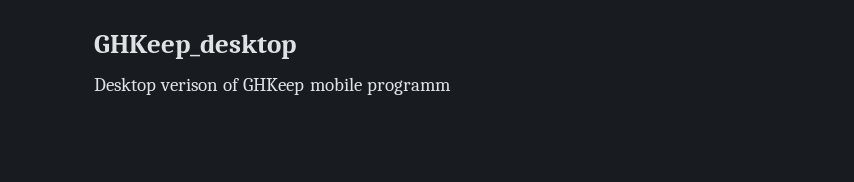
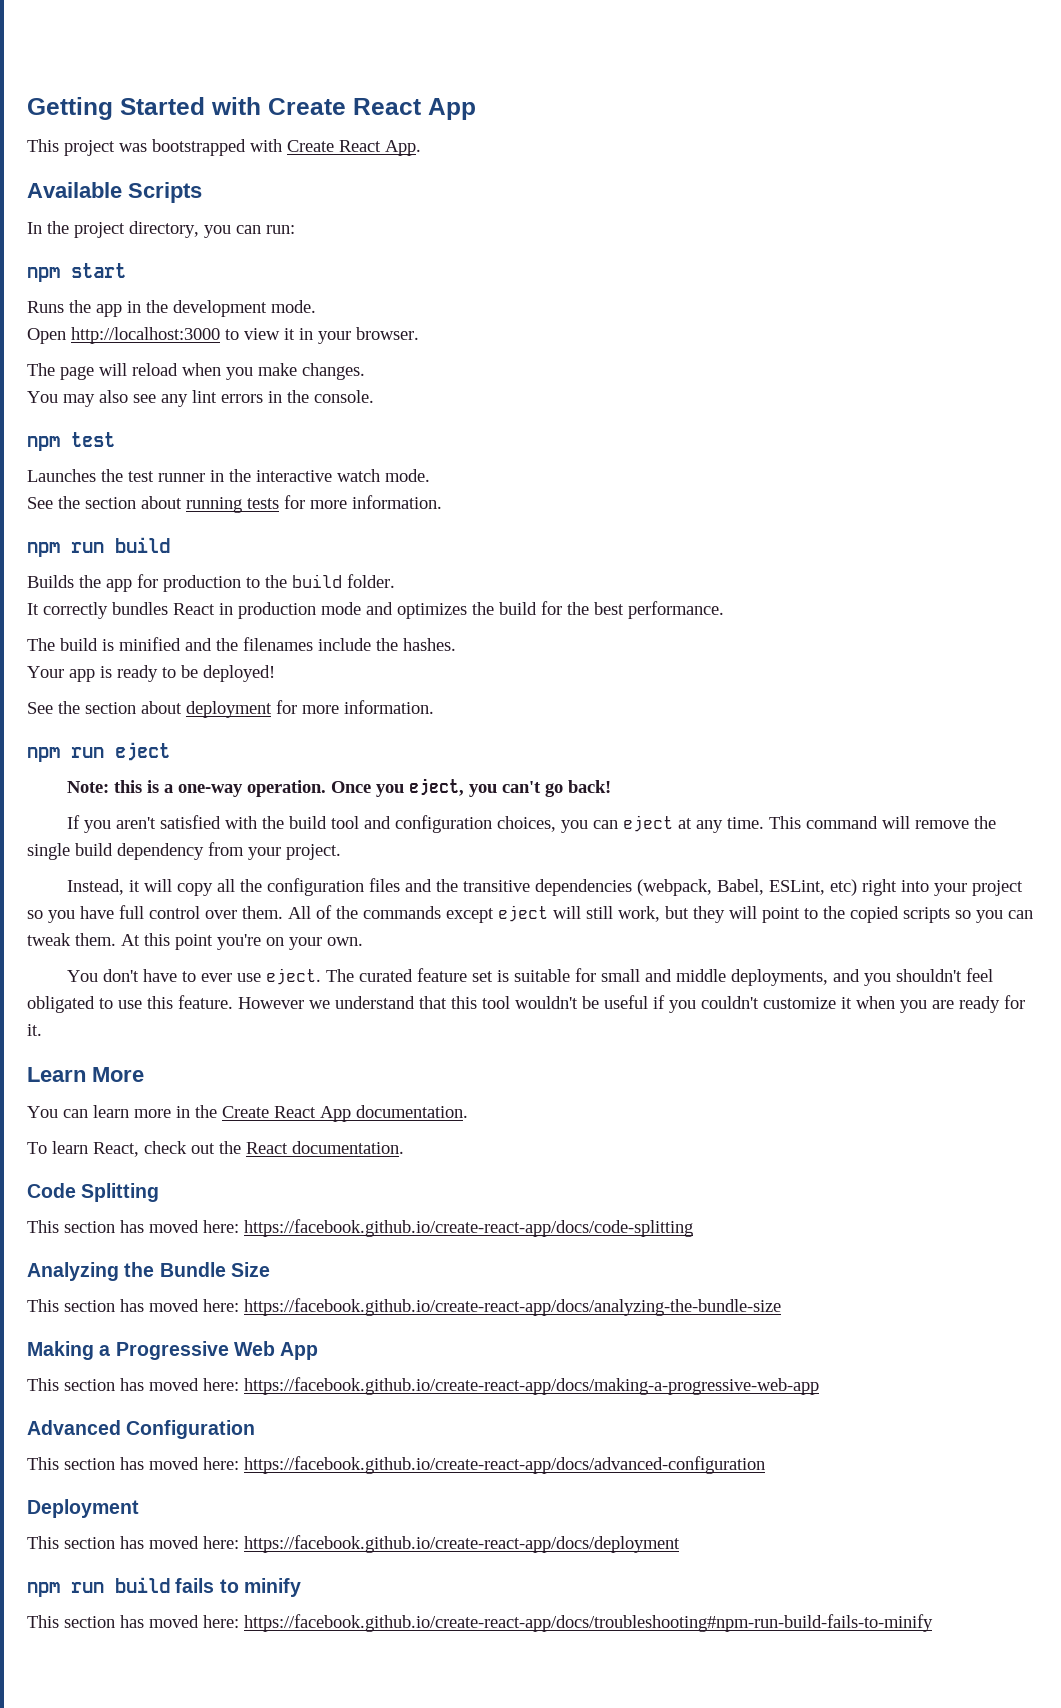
[94,34,296,59] [94,77,451,95] GHKeep_desktop // Desktop verison of GHKeep mobile programm -> [27,97,476,120] [27,139,421,156] [27,182,202,203] [27,221,295,238] [27,263,126,282] [27,300,316,317] [27,327,419,344] [27,363,365,380] [27,390,374,407] [27,432,115,451] [27,469,430,482] [27,495,442,513] [27,537,170,557] [27,574,395,592] [27,601,724,619] [27,637,456,651] [27,665,275,682] [27,700,434,718] [27,742,170,762] [66,778,611,797] [66,815,996,833] [27,842,341,860] [66,878,1023,896] [27,905,1033,923] [27,933,363,950] [66,968,993,986] [27,995,1025,1013] [27,1024,42,1036] [27,1067,144,1082] [27,1105,468,1122] [27,1141,404,1157] [27,1183,160,1202] [27,1219,693,1237] [27,1262,270,1281] [27,1298,781,1316] [27,1341,319,1360] [27,1377,819,1395] [27,1420,256,1439] [27,1456,765,1474] [27,1499,139,1518] [27,1535,680,1553] [27,1577,301,1597] [27,1614,933,1632] Getting Started with Create React App // This project was bootstrapped with Create React App. // Available Scripts // In the project directory, you can run: // npm start // Runs the app in the development mode. // Open http://localhost:3000 to view it in your browser. // The page will reload when you make changes. // You may also see any lint errors in the console. // npm test // Launches the test runner in the interactive watch mode. // See the section about running tests for more information. // npm run build // Builds the app for production to the build folder. // It correctly bundles React in production mode and optimizes the build for the best performance. // The build is minified and the filenames include the hashes. // Your app is ready to be deployed! // See the section about deployment for more information. // npm run eject // Note: this is a one-way operation. Once you eject, you can't go back! // If you aren't satisfied with the build tool and configuration choices, you can eject at any time. This command will remove the single build dependency from your project. // Instead, it will copy all the configuration files and the transitive dependencies (webpack, Babel, ESLint, etc) right into your project so you have full control over them. All of the commands except eject will still work, but they will point to the copied scripts so you can tweak them. At this point you're on your own. // You don't have to ever use eject. The curated feature set is suitable for small and middle deployments, and you shouldn't feel obligated to use this feature. However we understand that this tool wouldn't be useful if you couldn't customize it when you are ready for it. // Learn More // You can learn more in the Create React App documentation. // To learn React, check out the React documentation. // Code Splitting // This section has moved here: https://facebook.github.io/create-react-app/docs/code-splitting // Analyzing the Bundle Size // This section has moved here: https://facebook.github.io/create-react-app/docs/analyzing-the-bundle-size // Making a Progressive Web App // This section has moved here: https://facebook.github.io/create-react-app/docs/making-a-progressive-web-app // Advanced Configuration // This section has moved here: https://facebook.github.io/create-react-app/docs/advanced-configuration // Deployment // This section has moved here: https://facebook.github.io/create-react-app/docs/deployment // npm run build fails to minify // This section has moved here: https://facebook.github.io/create-react-app/docs/troubleshooting#npm-run-build-fails-to-minify

